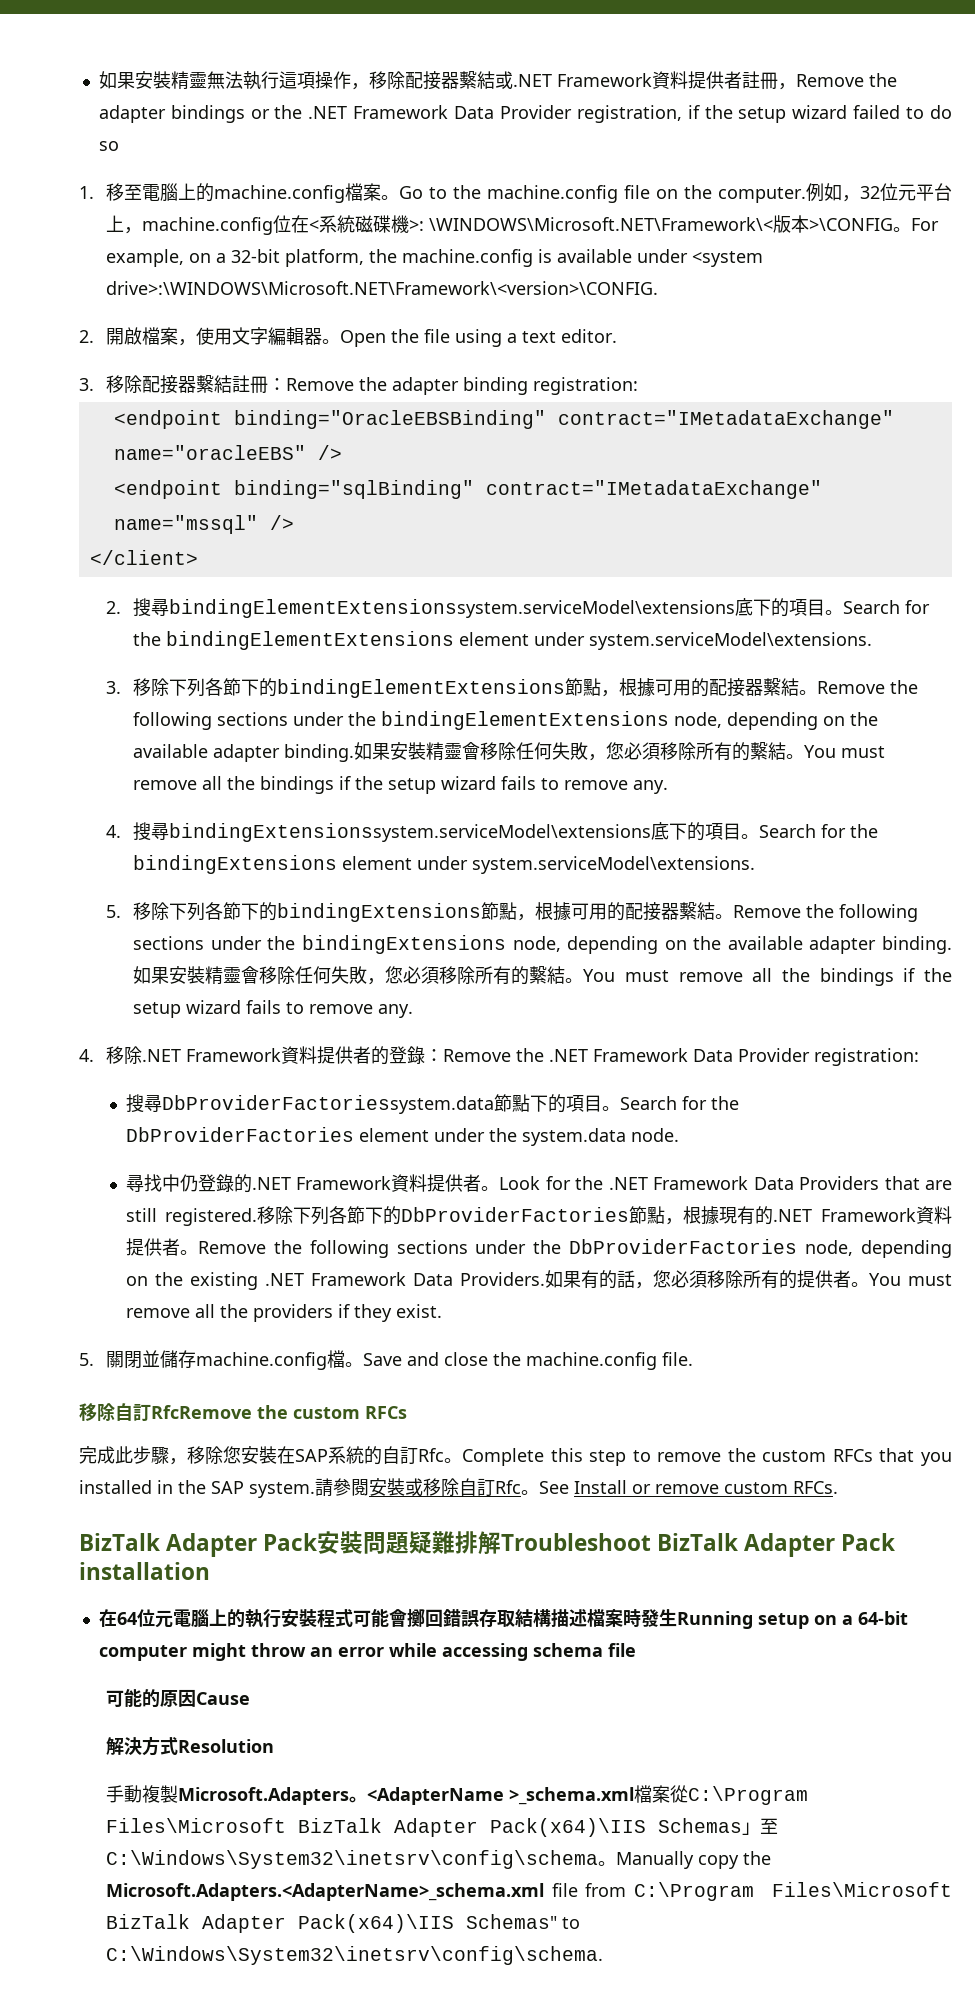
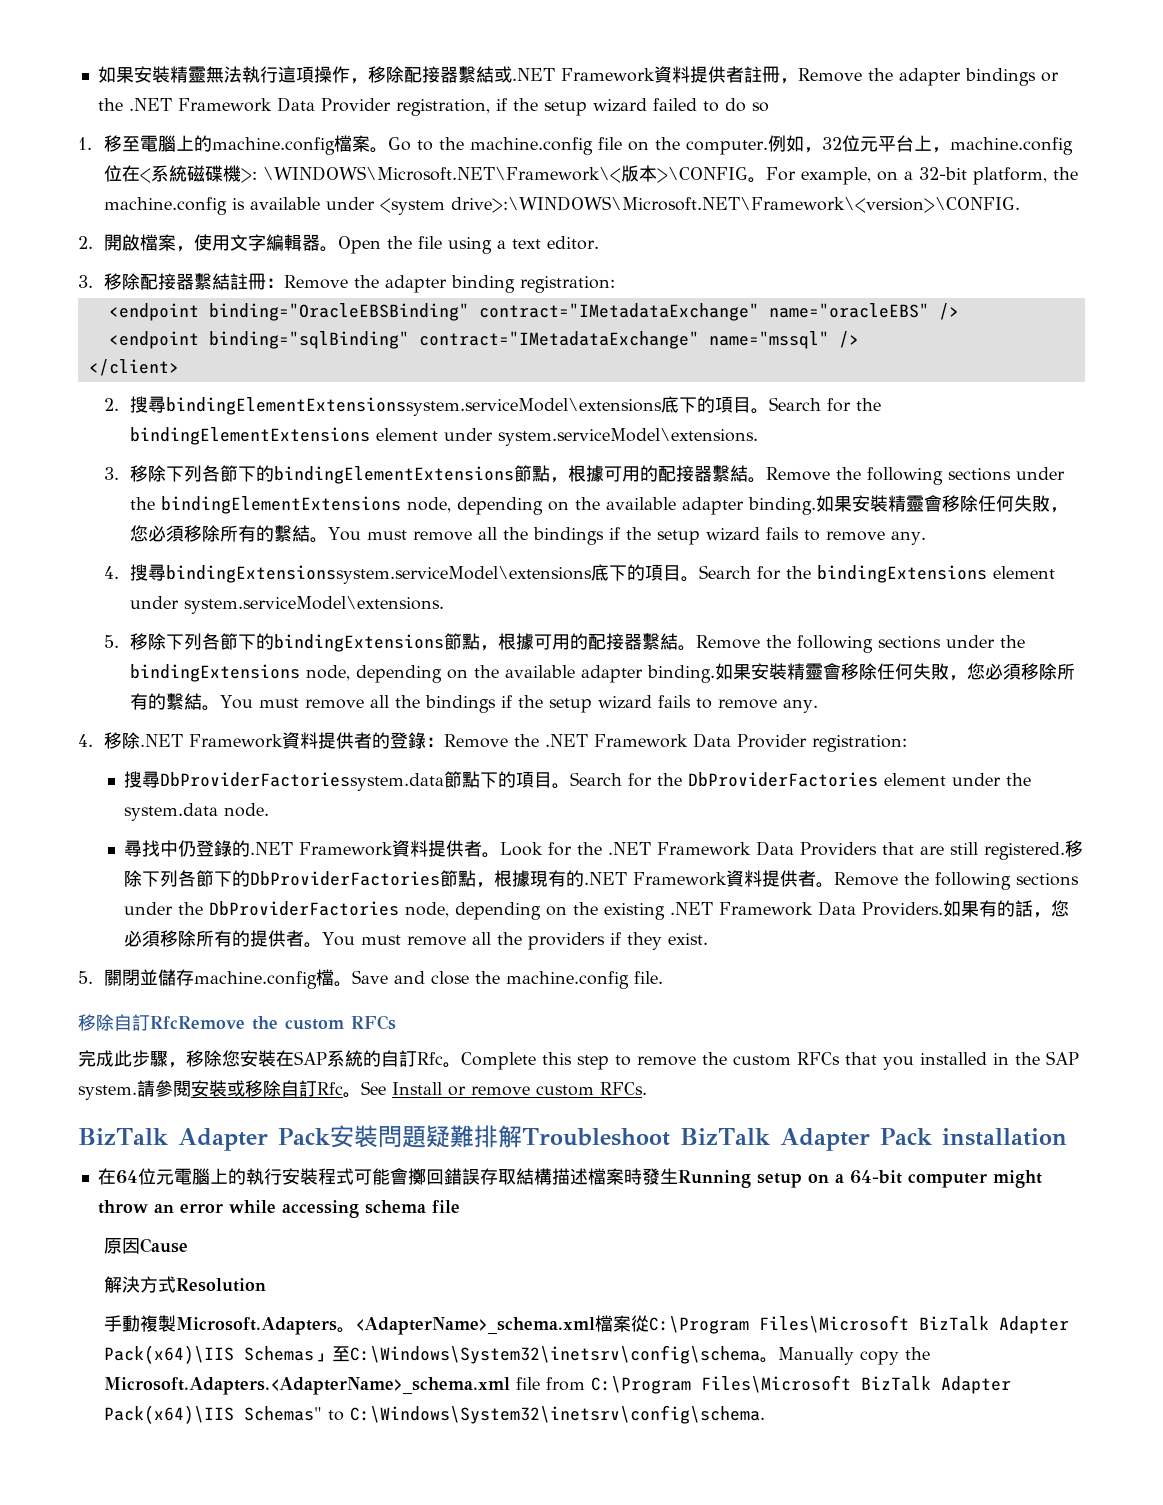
[106,1689,161,1708] 可能的 -> (460, 1206) none
[367,1787,635,1805] <AdapterName >_schema.xml -> [355,1317,596,1335] <AdapterName>_schema.xml

